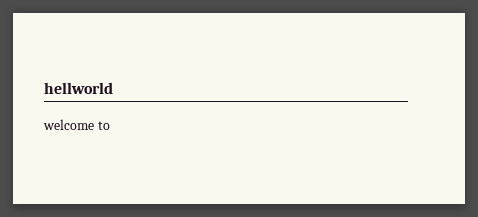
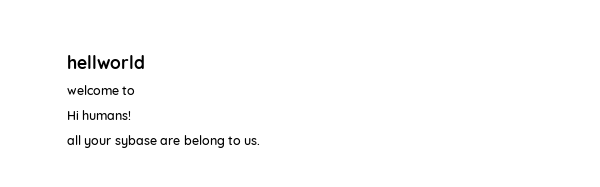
(110, 125) none -> [67,110,132,120] [67,135,261,148] // Hi humans! // all your sybase are belong to us.

